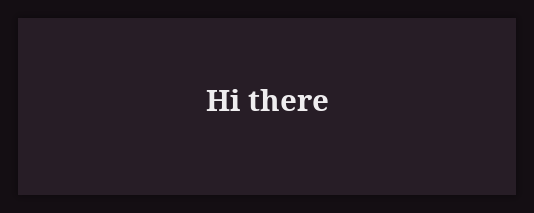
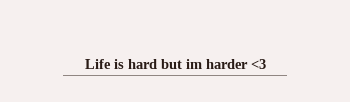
[205,89,329,111] Hi there -> [84,59,266,69] Life is hard but im harder <3

